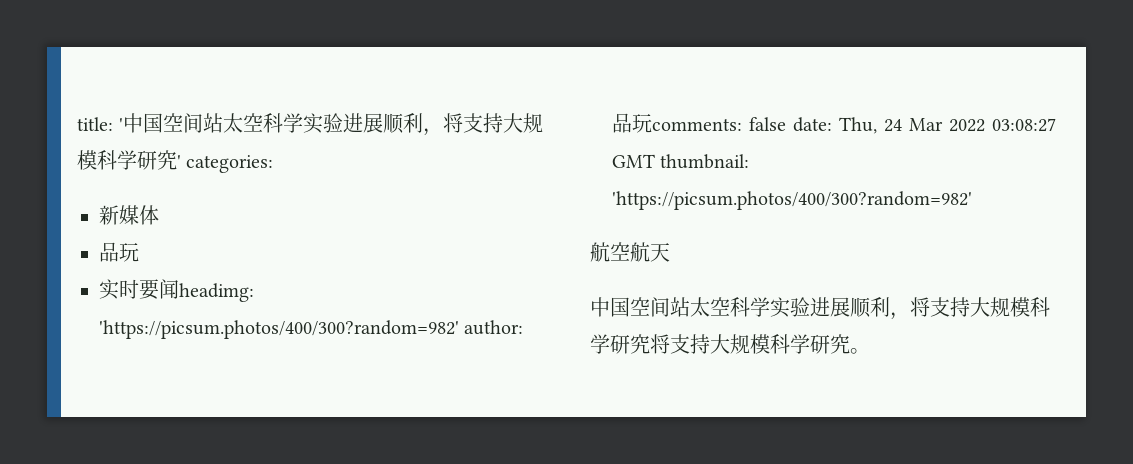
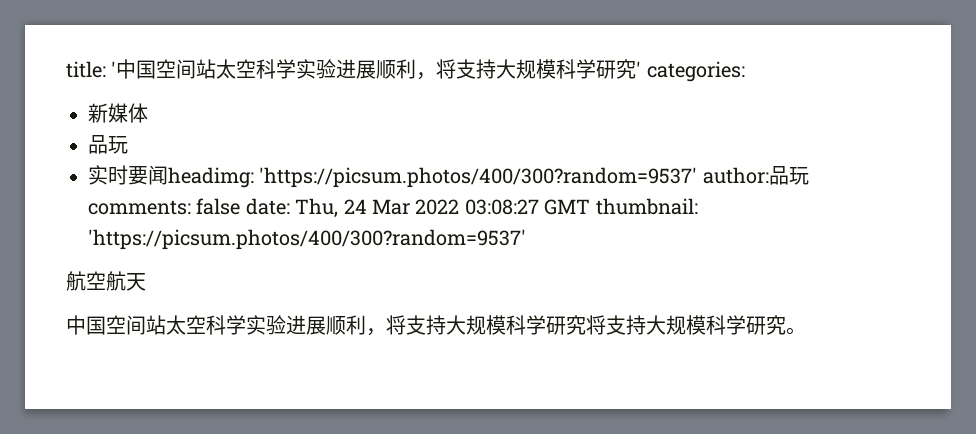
[99,320,459,339] 'https://picsum.photos/400/300?random=982' -> [259,167,698,188] 'https://picsum.photos/400/300?random=9537'
[612,191,972,210] 'https://picsum.photos/400/300?random=982' -> [88,229,526,250] 'https://picsum.photos/400/300?random=9537'

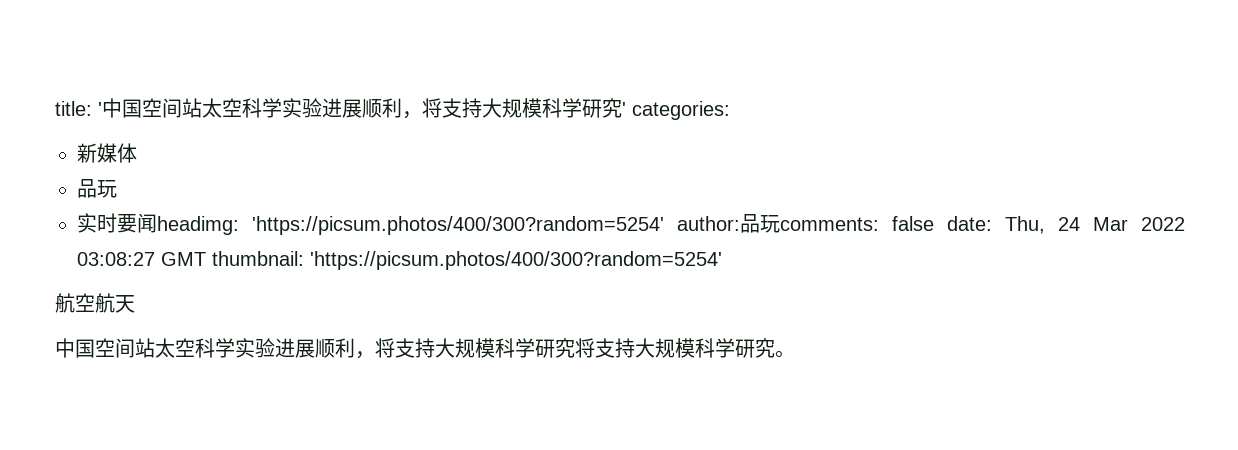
[259,167,698,188] 'https://picsum.photos/400/300?random=9537' -> [252,216,664,235] 'https://picsum.photos/400/300?random=5254'
[88,229,526,250] 'https://picsum.photos/400/300?random=9537' -> [310,251,722,270] 'https://picsum.photos/400/300?random=5254'

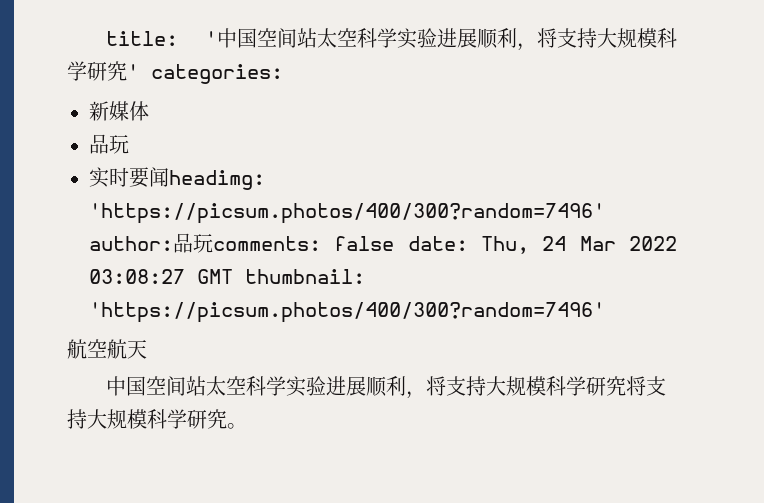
[252,216,664,235] 'https://picsum.photos/400/300?random=5254' -> [89,203,605,224] 'https://picsum.photos/400/300?random=7496'
[310,251,722,270] 'https://picsum.photos/400/300?random=5254' -> [89,302,605,323] 'https://picsum.photos/400/300?random=7496'

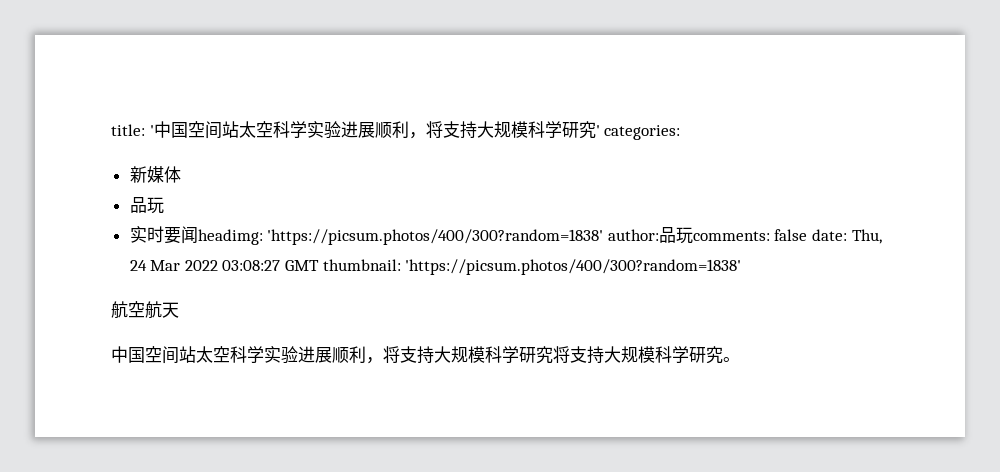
[89,203,605,224] 'https://picsum.photos/400/300?random=7496' -> [267,229,604,245] 'https://picsum.photos/400/300?random=1838'
[89,302,605,323] 'https://picsum.photos/400/300?random=7496' -> [405,259,742,275] 'https://picsum.photos/400/300?random=1838'

